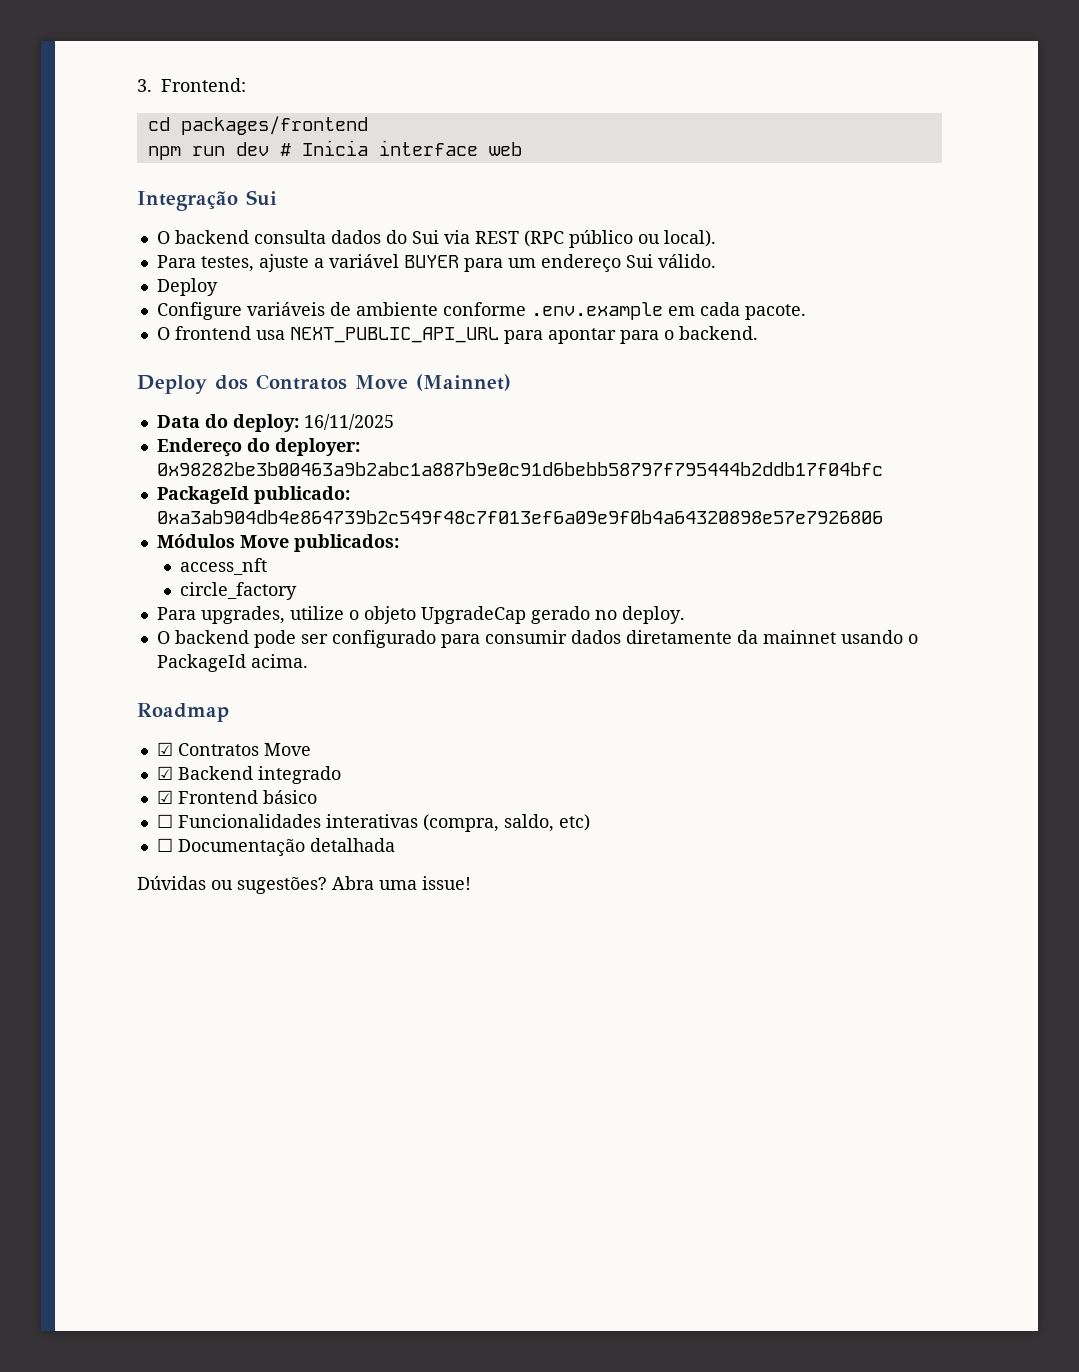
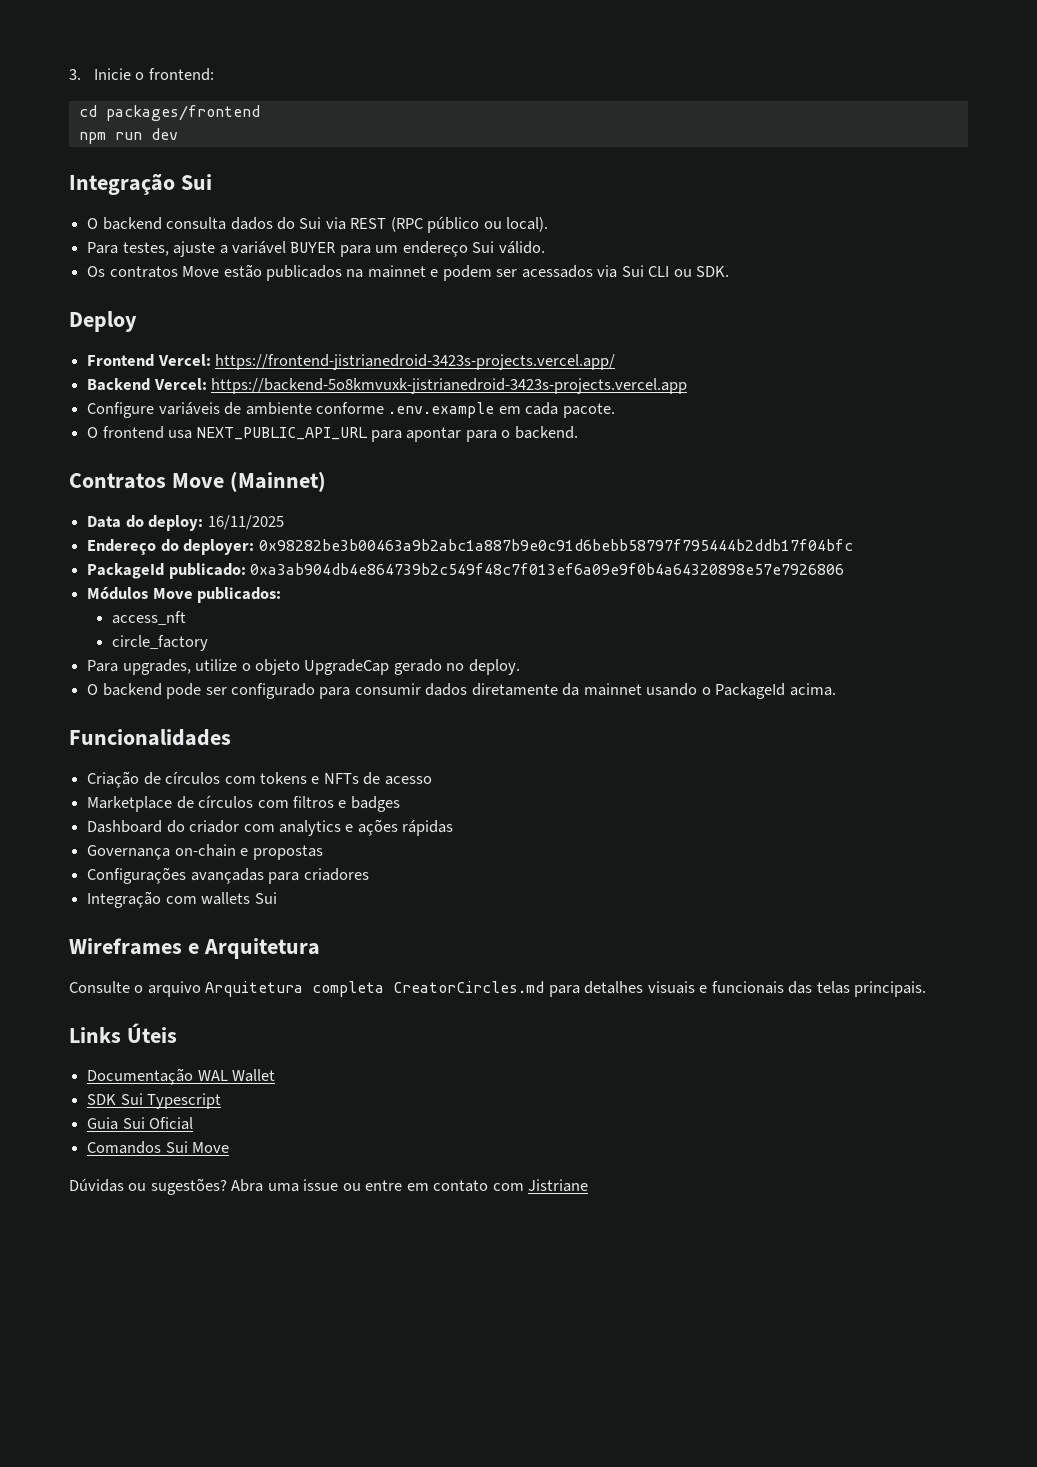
[161,78,246,92] Frontend: -> [93,68,214,81] Inicie o frontend:
[279,140,522,156] # Inicia interface web -> (178, 134) none
[156,278,218,296] Deploy -> [87,264,729,281] [69,311,137,332] [87,354,616,370] [87,378,688,394] Os contratos Move estão publicados na mainnet e podem ser acessados via Sui CLI ou SDK. // Deploy // Frontend Vercel: https://frontend-jistrianedroid-3423s-projects.vercel.app/ // Backend Vercel: https://backend-5o8kmvuxk-jistrianedroid-3423s-projects.vercel.app
[137,375,248,394] Deploy dos -> (578, 432) none
[137,703,229,722] [156,742,311,756] [156,766,341,784] [156,790,317,804] [156,814,590,832] [156,838,395,856] Roadmap // ☑ Contratos Move // ☑ Backend integrado // ☑ Frontend básico // ☐ Funcionalidades interativas (compra, saldo, etc) // ☐ Documentação detalhada -> [69,729,231,746] [87,771,432,788] [87,795,400,812] [87,819,454,836] [87,844,323,860] [87,867,369,884] [87,891,277,908] [69,938,320,959] [69,981,927,997] [69,1023,177,1043] [87,1068,276,1085] [87,1093,222,1109] [87,1117,194,1130] [87,1141,230,1154] Funcionalidades // Criação de círculos com tokens e NFTs de acesso // Marketplace de círculos com filtros e badges // Dashboard do criador com analytics e ações rápidas // Governança on-chain e propostas // Configurações avançadas para criadores // Integração com wallets Sui // Wireframes e Arquitetura // Consulte o arquivo Arquitetura completa CreatorCircles.md para detalhes visuais e funcionais das telas principais. // Links Úteis // Documentação WAL Wallet // SDK Sui Typescript // Guia Sui Oficial // Comandos Sui Move
[422,876,471,890] issue! -> [303,1179,589,1192] issue ou entre em contato com Jistriane

